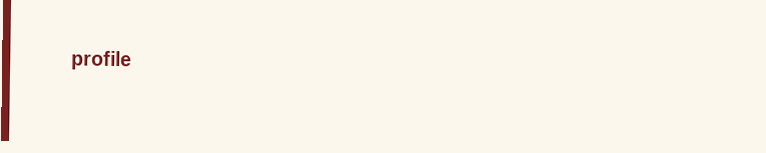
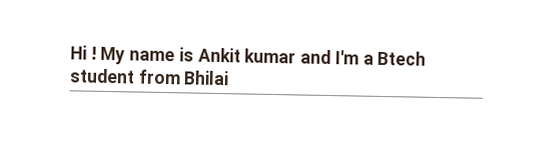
[71,50,132,71] profile -> [70,45,427,66] [69,68,230,86] Hi ! My name is Ankit kumar and I'm a Btech student from Bhilai

